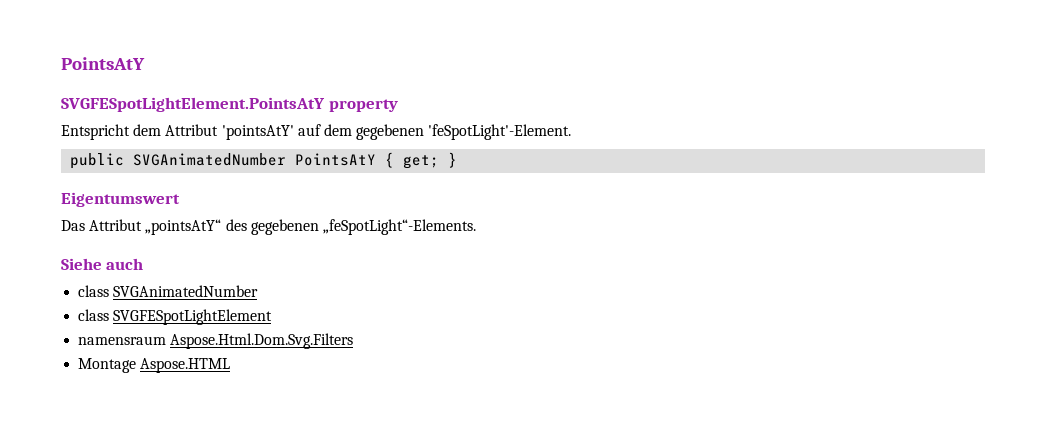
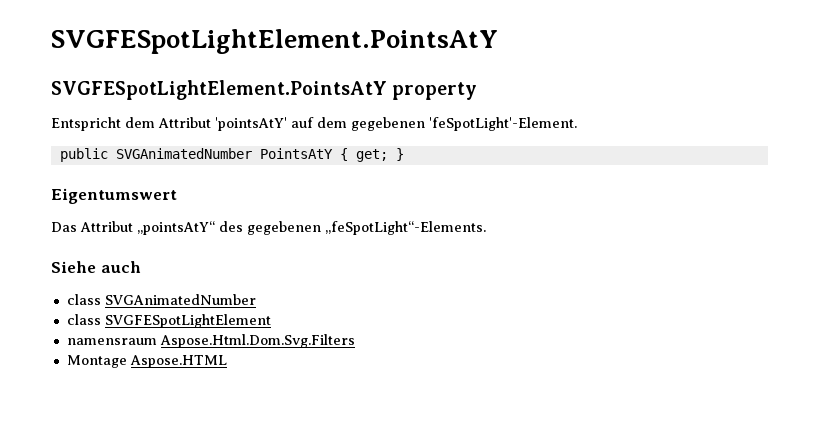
[61,57,145,70] PointsAtY -> [51,29,498,54] SVGFESpotLightElement.PointsAtY

